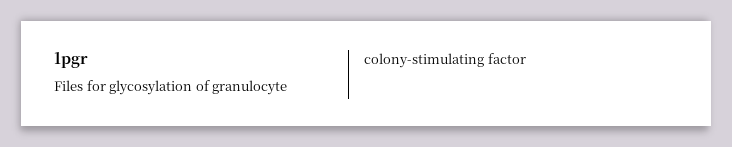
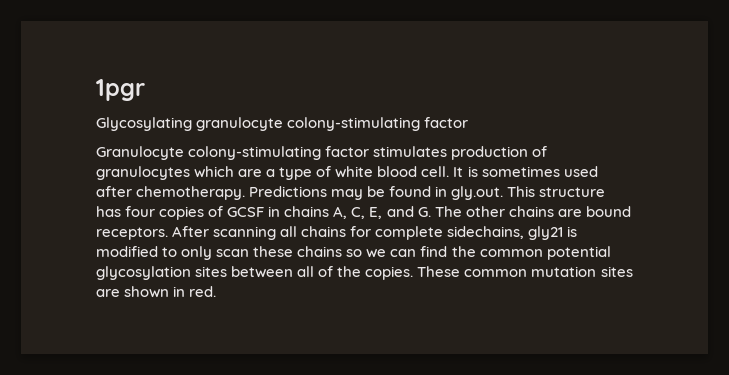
[54,80,210,95] Files for glycosylation of -> [96,117,192,131] Glycosylating
(526, 58) none -> [96,146,548,160] [96,166,598,180] [96,186,606,200] [96,206,631,220] [96,226,578,240] [96,246,611,260] [96,266,633,280] [96,286,217,298] // Granulocyte colony-stimulating factor stimulates production of granulocytes which are a type of white blood cell. It is sometimes used after chemotherapy. Predictions may be found in gly.out. This structure has four copies of GCSF in chains A, C, E, and G. The other chains are bound receptors. After scanning all chains for complete sidechains, gly21 is modified to only scan these chains so we can find the common potential glycosylation sites between all of the copies. These common mutation sites are shown in red.

